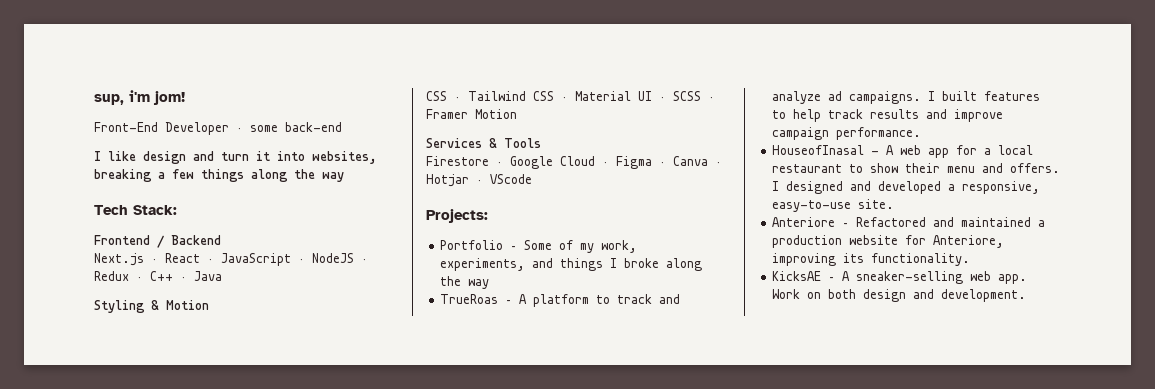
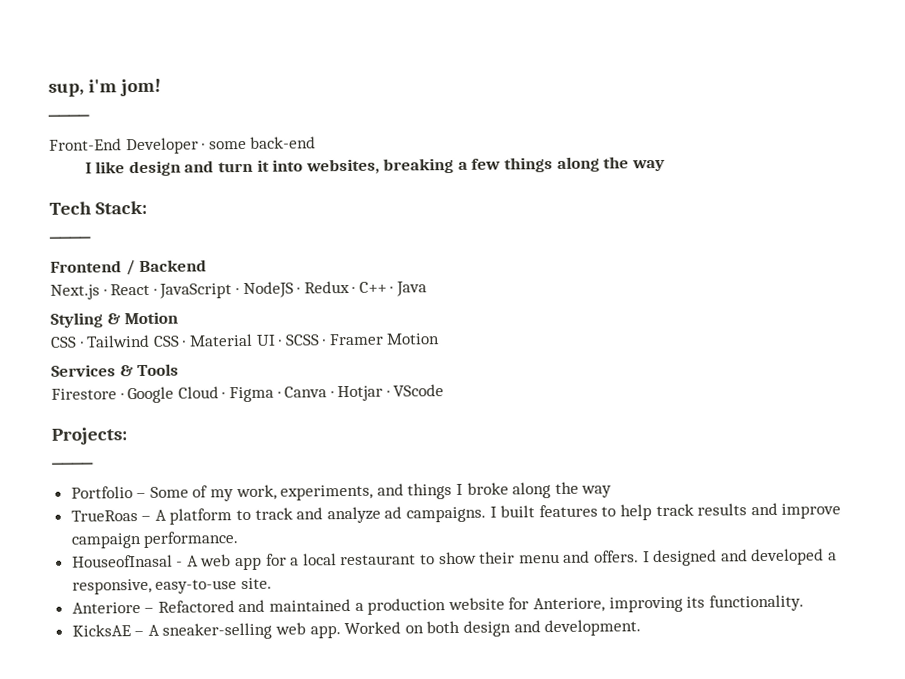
(185, 98) none -> [47,114,90,122] // ────
(177, 210) none -> [48,236,92,244] // ────
(488, 216) none -> [51,462,94,470] // ────
[772,289,801,299] Work -> [344,621,402,635] Worked

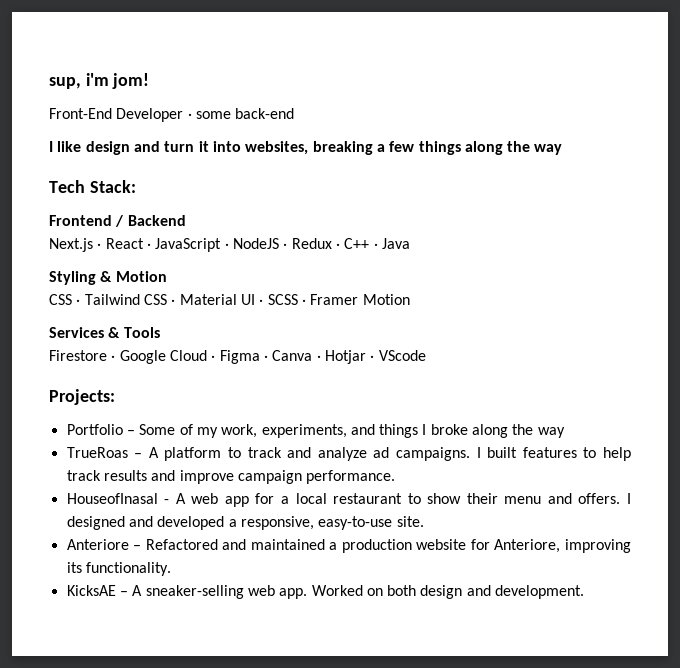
[47,114,90,122] // ──── -> (150, 81) none
[48,236,92,244] // ──── -> (136, 186) none
[51,462,94,470] // ──── -> (115, 397) none

